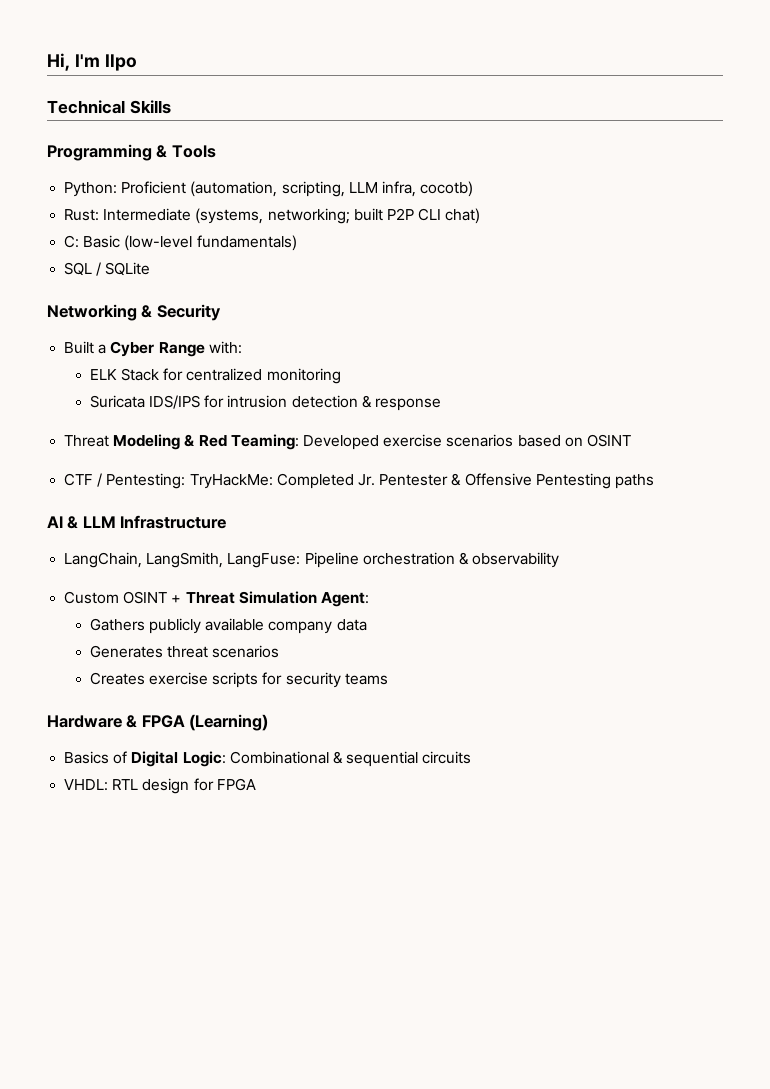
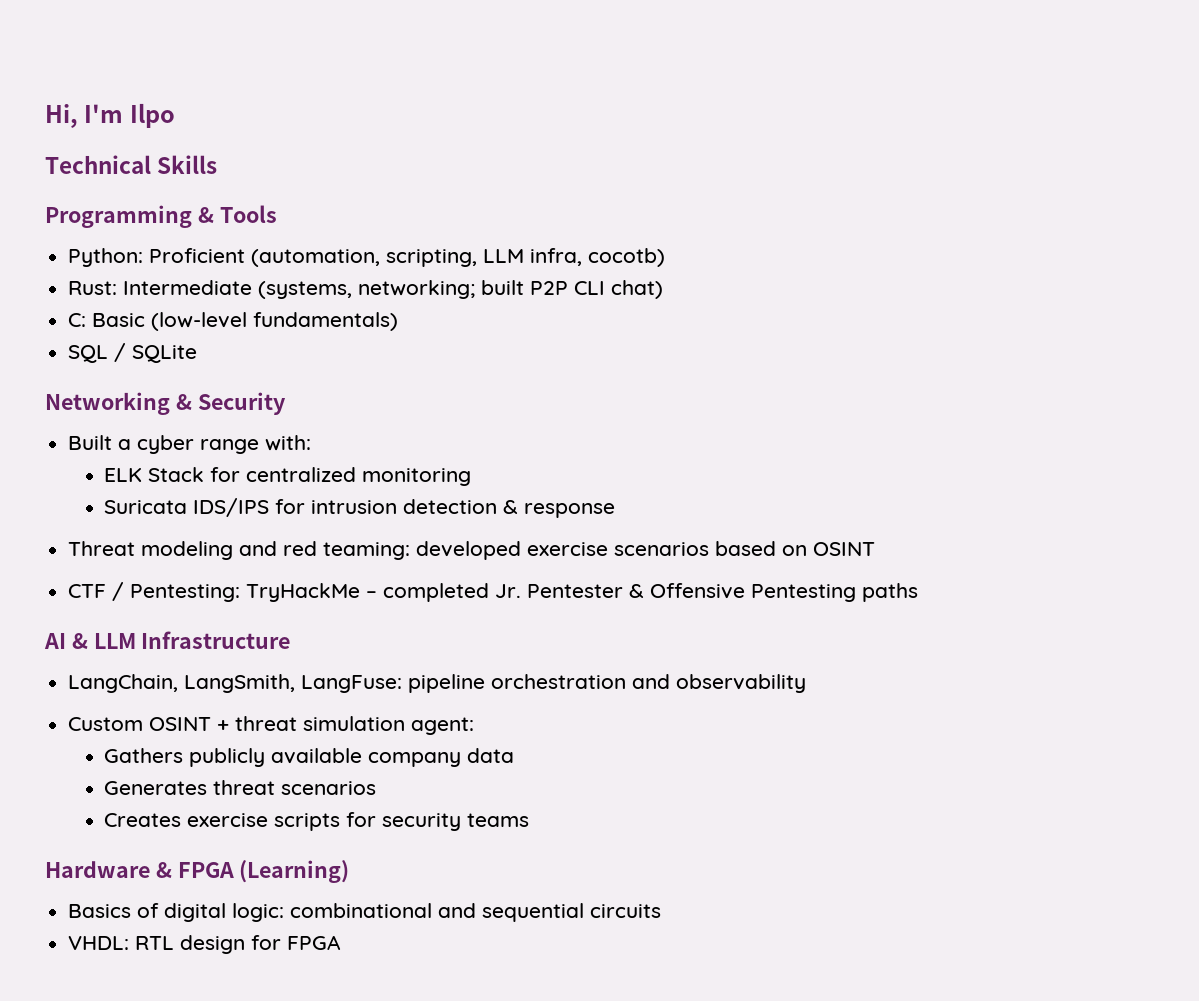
[110,341,205,357] Cyber Range -> [137,435,260,454] cyber range
[113,434,379,450] Modeling & Red Teaming: Developed -> [141,541,522,560] modeling and red teaming: developed
[189,473,354,489] TryHackMe: Completed -> [246,583,490,602] TryHackMe – completed
[304,552,469,568] Pipeline orchestration & -> [408,674,671,693] pipeline orchestration and
[185,591,369,607] Threat Simulation Agent: -> [235,716,475,735] threat simulation agent:
[131,751,343,767] Digital Logic: Combinational & -> [164,903,477,922] digital logic: combinational and

